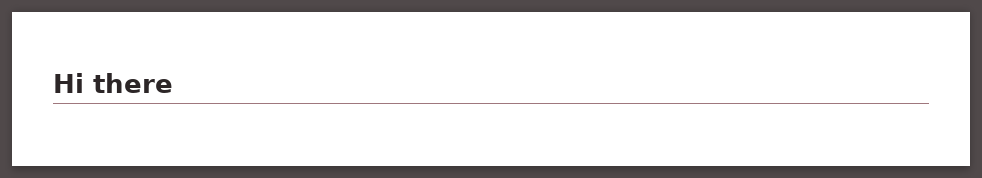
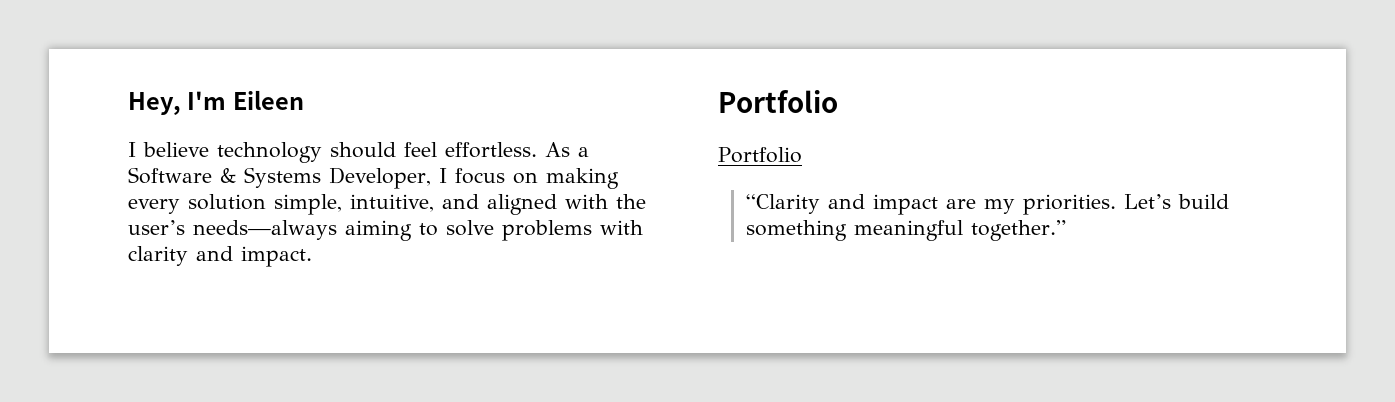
[53,73,173,93] Hi there -> [128,90,304,115] [128,142,589,163] [128,167,619,189] [128,194,646,215] [128,220,643,241] [128,246,312,267] [718,90,838,113] [718,147,802,163] [745,194,1229,215] [745,220,1066,241] Hey, I'm Eileen // I believe technology should feel effortless. As a Software & Systems Developer, I focus on making every solution simple, intuitive, and aligned with the user’s needs—always aiming to solve problems with clarity and impact. // Portfolio // Portfolio // “Clarity and impact are my priorities. Let’s build something meaningful together.”

